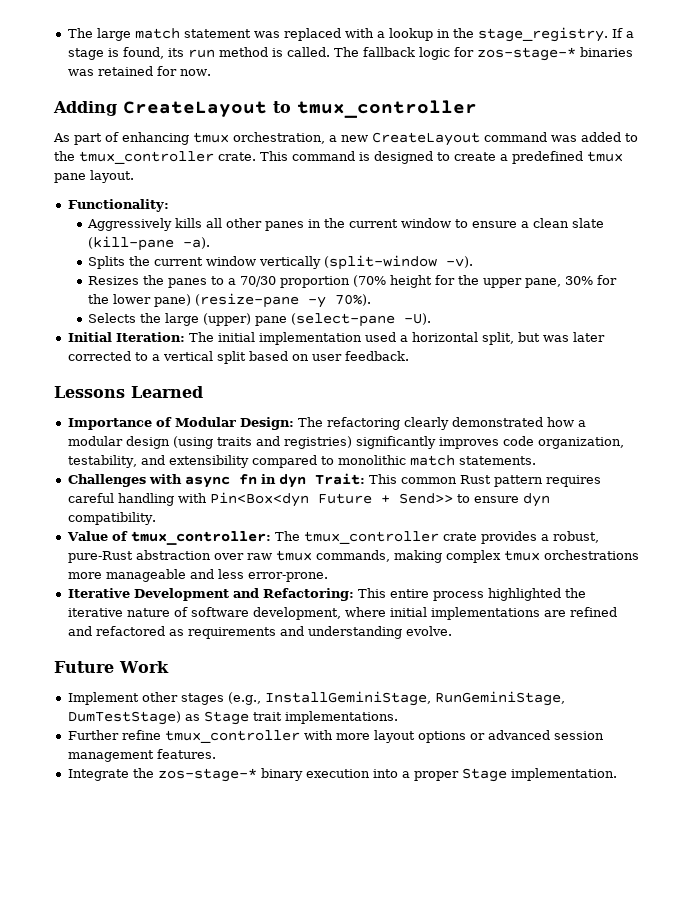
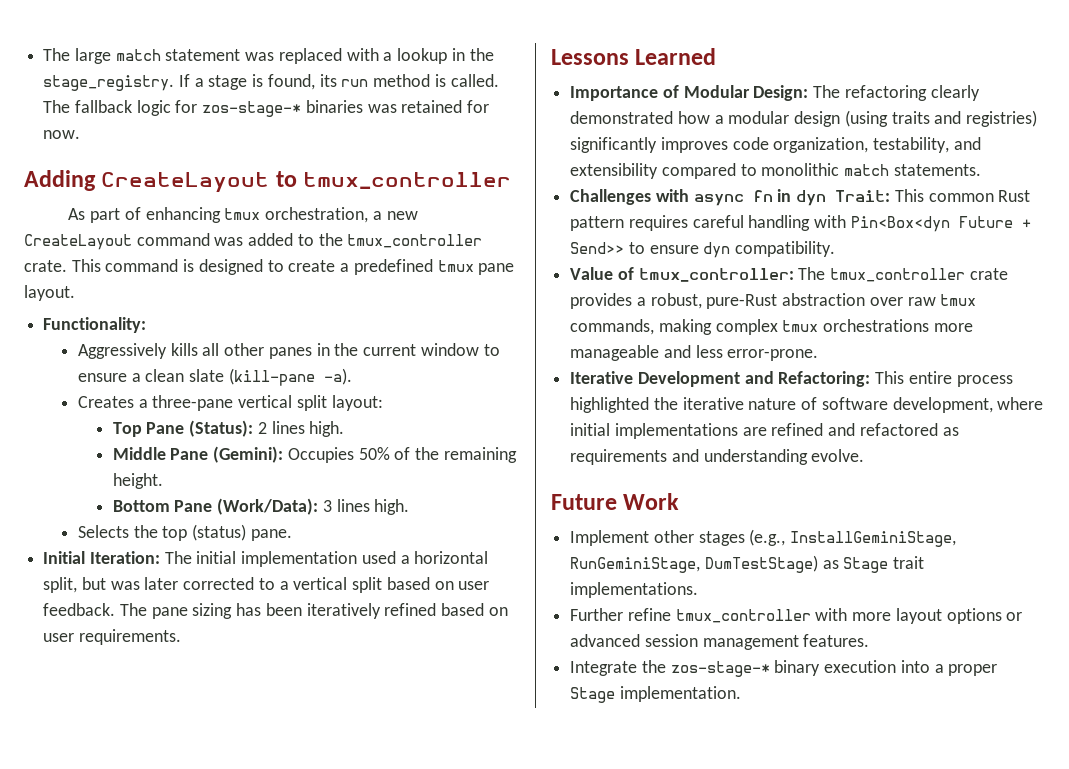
[88,255,474,270] [88,275,618,288] [88,293,372,308] [88,313,432,327] Splits the current window vertically (split-window -v). // Resizes the panes to a 70/30 proportion (70% height for the upper pane, 30% for the lower pane) (resize-pane -y 70%). // Selects the large (upper) pane (select-pane -U). -> [77,395,383,411] [112,420,345,437] [112,446,517,463] [112,473,163,489] [112,498,410,515] [77,524,292,541] Creates a three-pane vertical split layout: // Top Pane (Status): 2 lines high. // Middle Pane (Gemini): Occupies 50% of the remaining height. // Bottom Pane (Work/Data): 3 lines high. // Selects the top (status) pane.
(409, 356) none -> [119,603,508,619] [43,629,181,645] The pane sizing has been iteratively refined based on user requirements.

